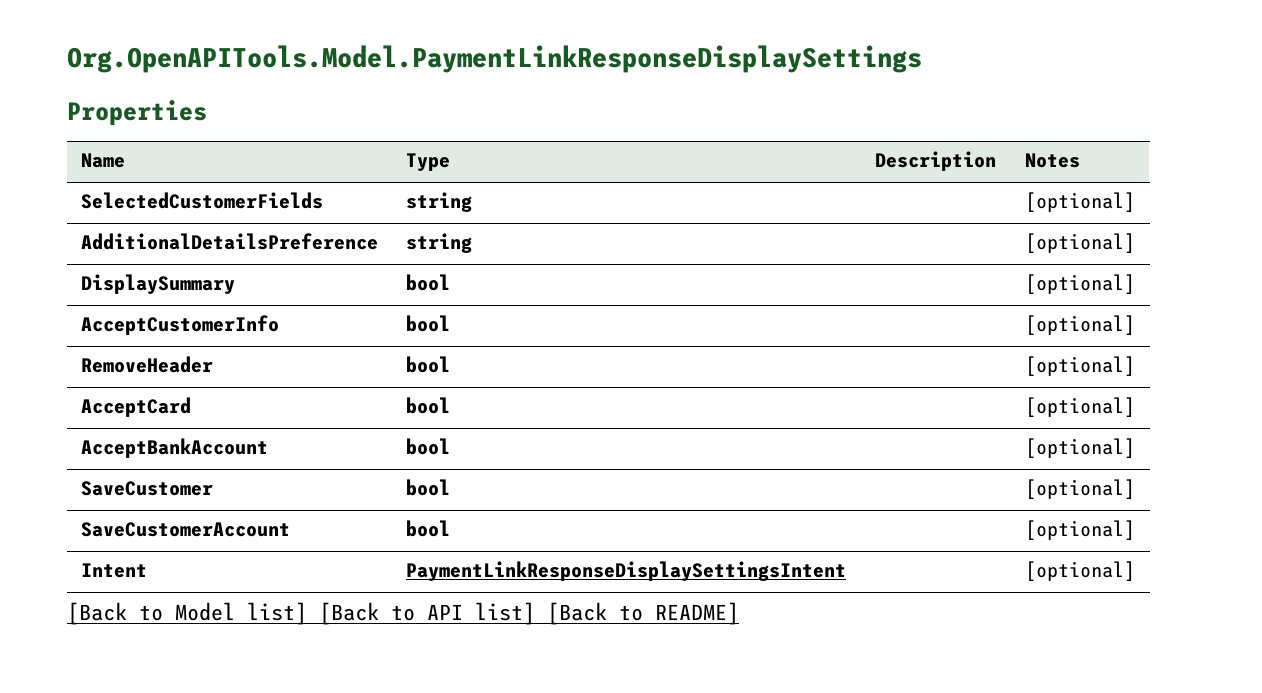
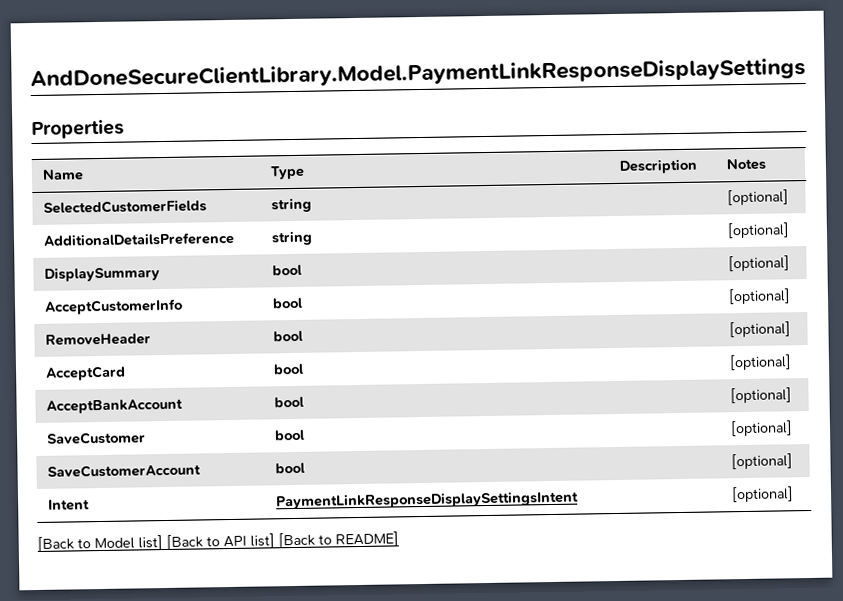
[67,45,922,73] Org.OpenAPITools.Model.PaymentLinkResponseDisplaySettings -> [30,58,806,91] AndDoneSecureClientLibrary.Model.PaymentLinkResponseDisplaySettings

